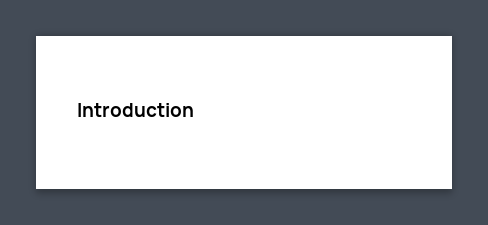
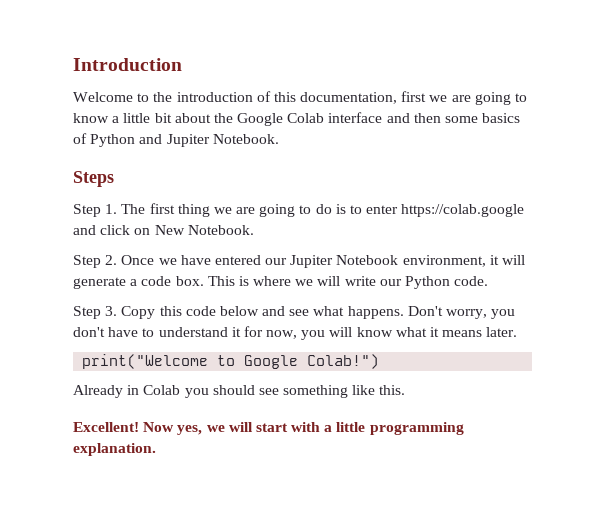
(194, 110) none -> [73,91,528,105] [73,112,521,126] [73,133,279,147] [73,171,114,187] [73,203,525,217] [73,225,254,235] [73,255,526,268] [73,276,489,289] [73,306,516,319] [73,326,518,340] [82,354,380,369] [73,385,406,398] [73,422,464,435] [73,443,156,456] // Welcome to the introduction of this documentation, first we are going to know a little bit about the Google Colab interface and then some basics of Python and Jupiter Notebook. // Steps // Step 1. The first thing we are going to do is to enter https://colab.google and click on New Notebook. // Step 2. Once we have entered our Jupiter Notebook environment, it will generate a code box. This is where we will write our Python code. // Step 3. Copy this code below and see what happens. Don't worry, you don't have to understand it for now, you will know what it means later. // print("Welcome to Google Colab!") // Already in Colab you should see something like this. // Excellent! Now yes, we will start with a little programming explanation.

